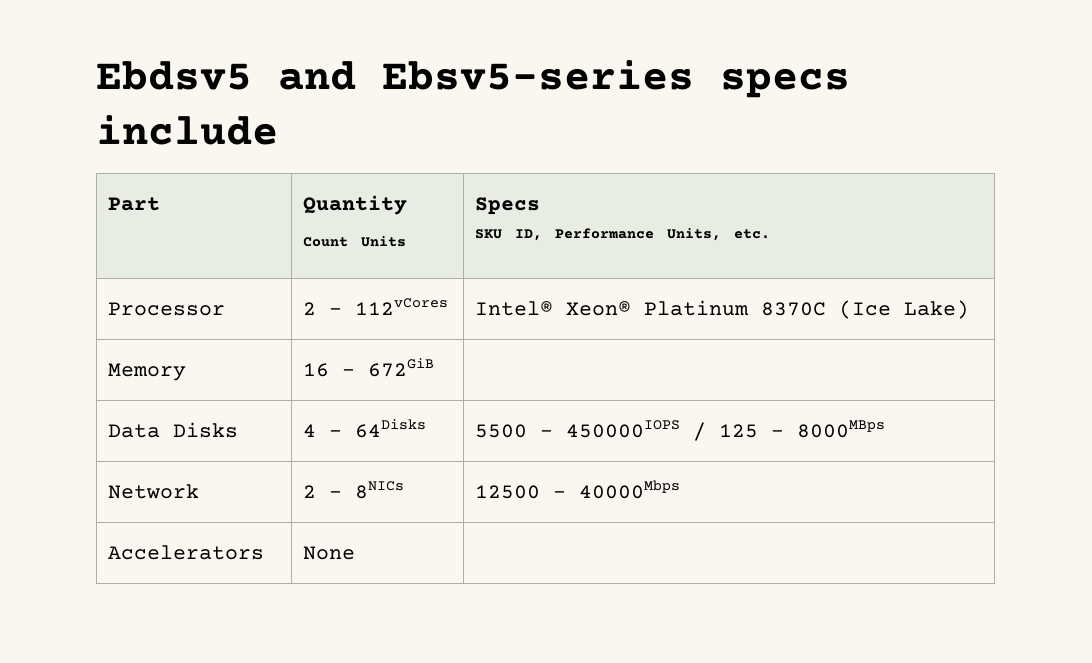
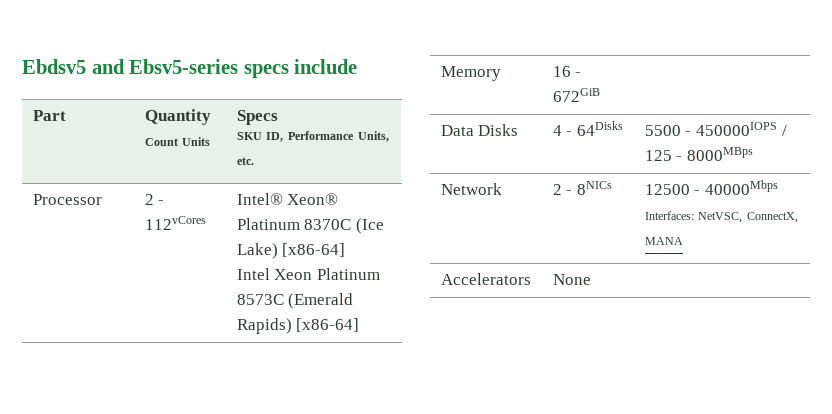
(970, 309) none -> [282,243,346,257] [236,268,380,280] [236,293,354,309] [236,318,360,334] [x86-64] // Intel Xeon Platinum 8573C (Emerald Rapids) [x86-64]
(681, 489) none -> [644,211,798,223] [644,237,683,245] // Interfaces: NetVSC, ConnectX, MANA

